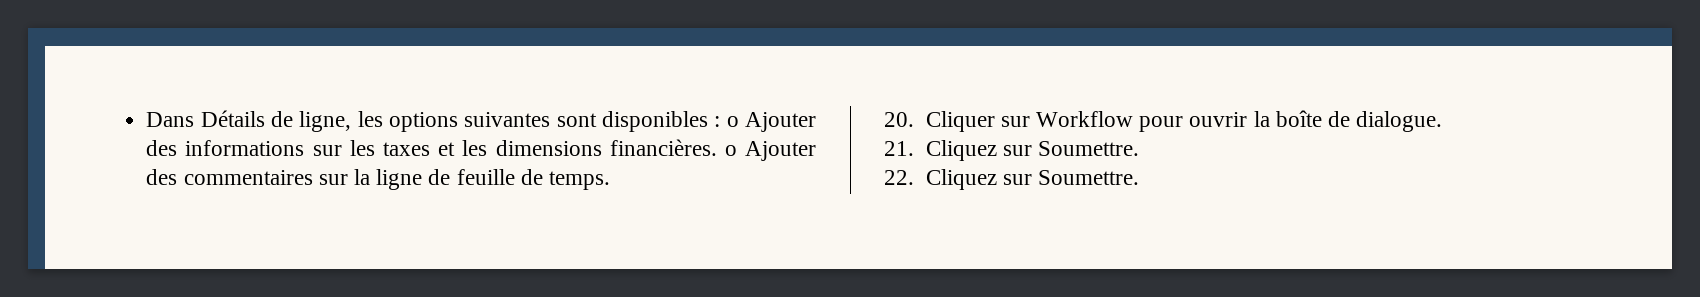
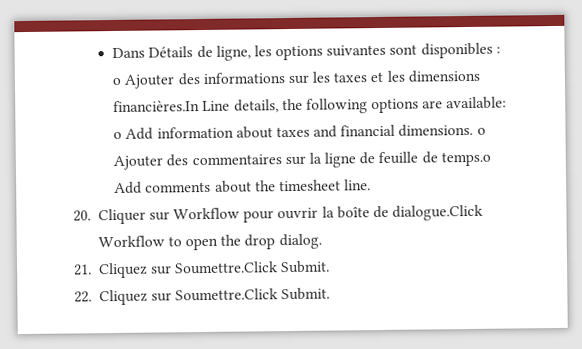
[609,139,717,156] financières. -> [113,96,508,114] [113,123,474,140] financières.In Line details, the following options are available: o Add information about taxes and financial dimensions.
[548,171,610,190] temps. -> [440,151,491,167] [114,179,372,195] temps.o Add comments about the timesheet line.
[1356,111,1443,132] dialogue. -> [392,204,484,221] [97,233,322,251] dialogue.Click Workflow to open the drop dialog.
[1037,141,1139,156] Soumettre. -> [174,260,331,275] Soumettre.Click Submit.
[1037,170,1139,185] Soumettre. -> [175,287,331,302] Soumettre.Click Submit.

